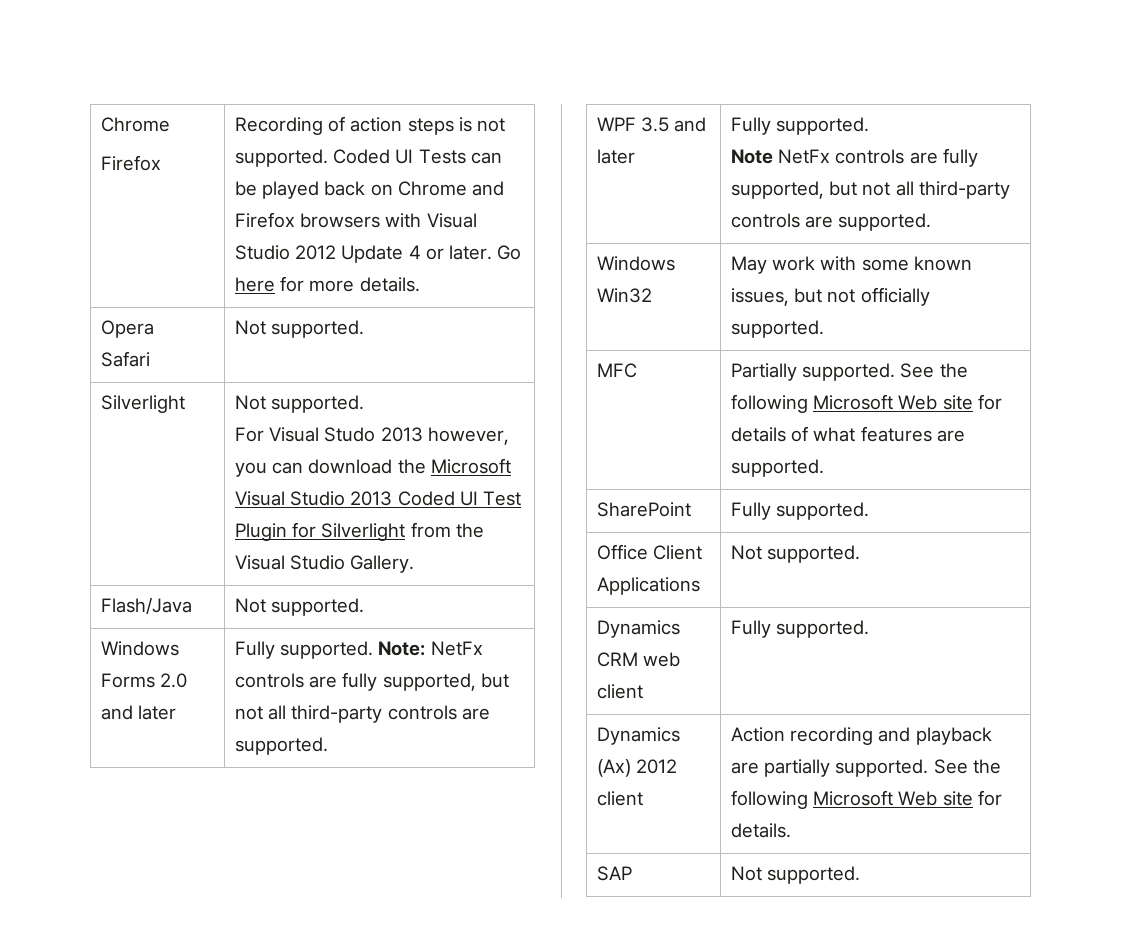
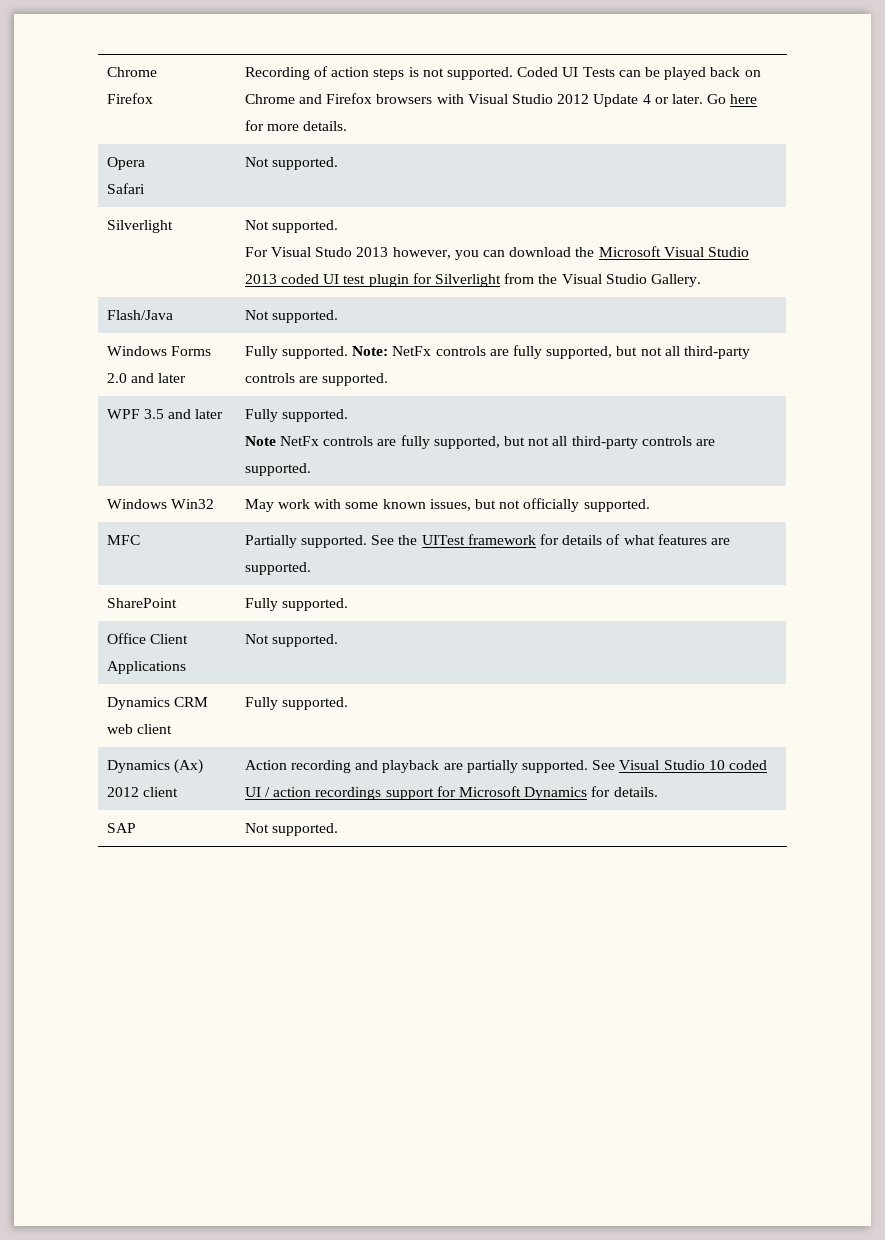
[397,491,521,506] [235,523,288,541] Coded UI Test Plugin -> [281,274,409,287] coded UI test plugin
[731,394,973,413] following Microsoft Web site -> [421,534,536,545] UITest framework
[972,759,1001,774] [731,790,973,809] the following Microsoft Web site -> [619,760,767,770] [244,786,588,800] Visual Studio 10 coded UI / action recordings support for Microsoft Dynamics

